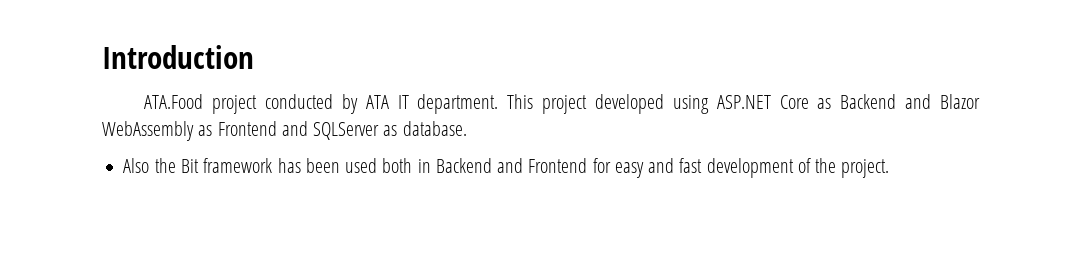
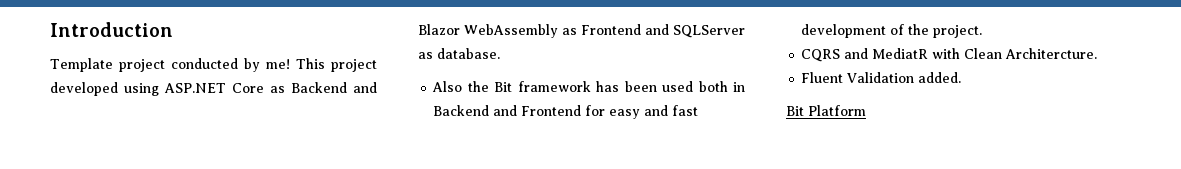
[144,94,204,109] ATA.Food -> [50,58,113,72] Template
[365,94,499,114] ATA IT department. -> [265,59,290,69] me!
(890, 168) none -> [801,48,1098,62] [801,72,962,83] [786,105,866,116] // CQRS and MediatR with Clean Architercture. // Fluent Validation added. // Bit Platform

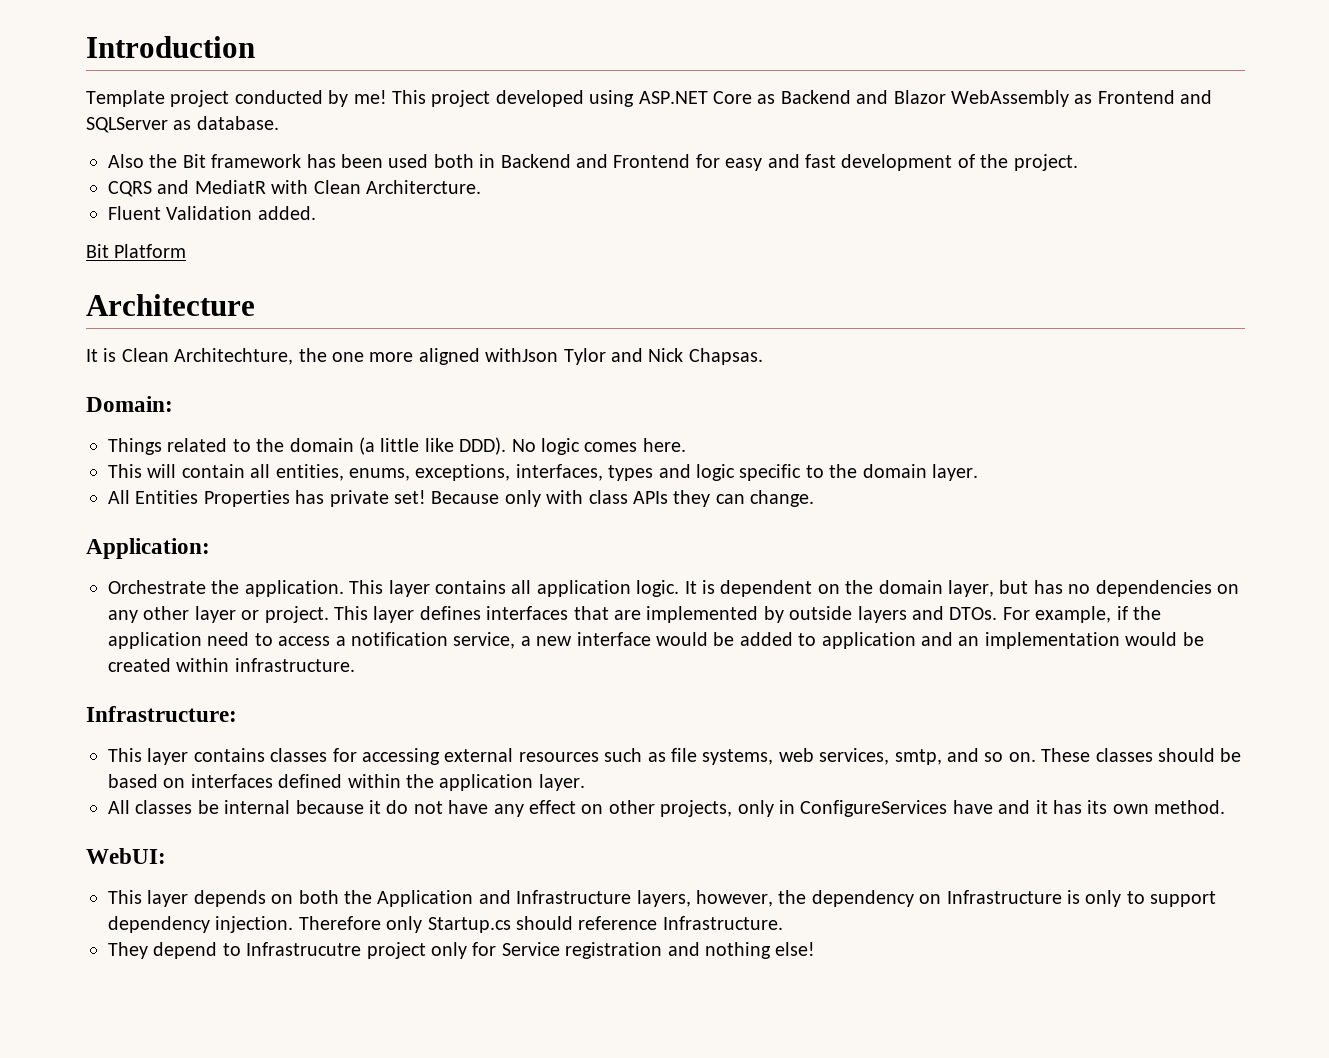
(866, 110) none -> [86,294,255,316] [86,348,763,365] [86,396,173,412] [108,437,686,455] [108,464,978,481] [108,490,815,507] [86,538,210,559] [108,580,1239,597] [108,606,1161,623] [108,632,1204,649] [108,658,355,672] [86,706,237,722] [108,748,1242,765] [108,774,585,791] [108,800,1226,817] [86,848,166,864] [108,890,1217,907] [108,916,783,933] [108,942,816,959] // Architecture // It is Clean Architechture, the one more aligned withJson Tylor and Nick Chapsas. // Domain: // Things related to the domain (a little like DDD). No logic comes here. // This will contain all entities, enums, exceptions, interfaces, types and logic specific to the domain layer. // All Entities Properties has private set! Because only with class APIs they can change. // Application: // Orchestrate the application. This layer contains all application logic. It is dependent on the domain layer, but has no dependencies on any other layer or project. This layer defines interfaces that are implemented by outside layers and DTOs. For example, if the application need to access a notification service, a new interface would be added to application and an implementation would be created within infrastructure. // Infrastructure: // This layer contains classes for accessing external resources such as file systems, web services, smtp, and so on. These classes should be based on interfaces defined within the application layer. // All classes be internal because it do not have any effect on other projects, only in ConfigureServices have and it has its own method. // WebUI: // This layer depends on both the Application and Infrastructure layers, however, the dependency on Infrastructure is only to support dependency injection. Therefore only Startup.cs should reference Infrastructure. // They depend to Infrastrucutre project only for Service registration and nothing else!

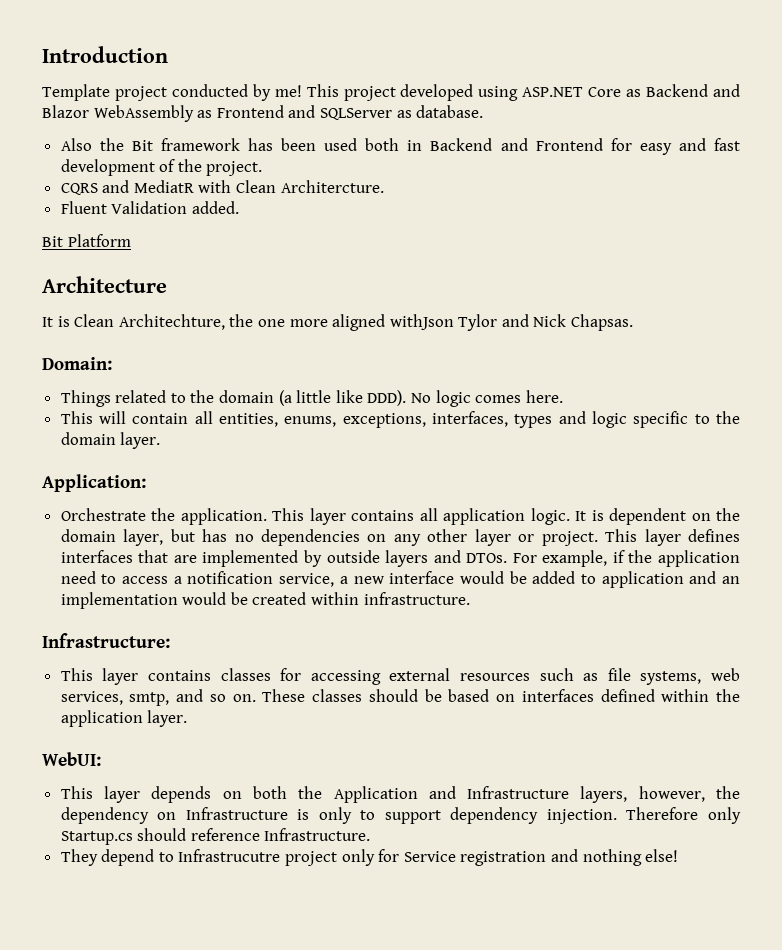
[108,490,815,507] // All Entities Properties has private set! Because only with class APIs they can change. -> (161, 440) none
[108,800,1226,817] // All classes be internal because it do not have any effect on other projects, only in ConfigureServices have and it has its own method. -> (188, 718) none

